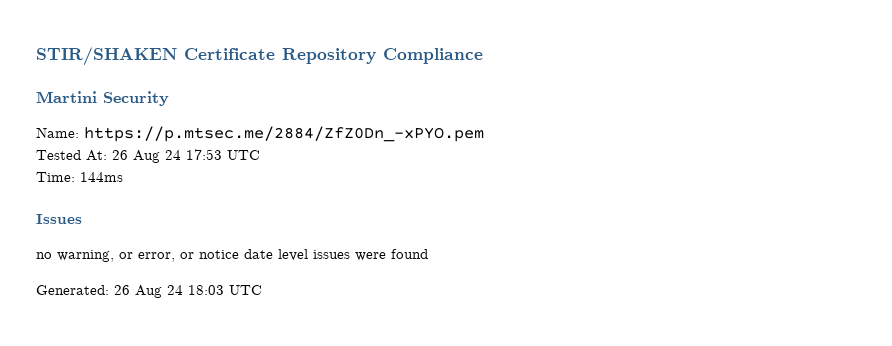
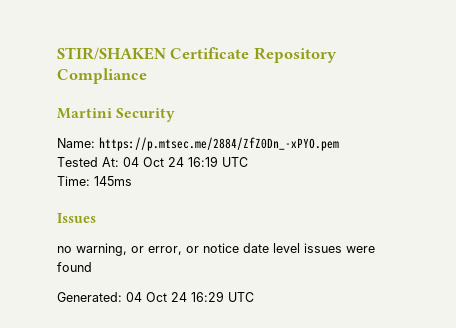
[112,149,222,163] 26 Aug 24 17:53 -> [123,156,218,167] 04 Oct 24 16:19
[80,172,123,182] 144ms -> [94,176,132,186] 145ms
[114,285,224,298] 26 Aug 24 18:03 -> [126,291,224,302] 04 Oct 24 16:29

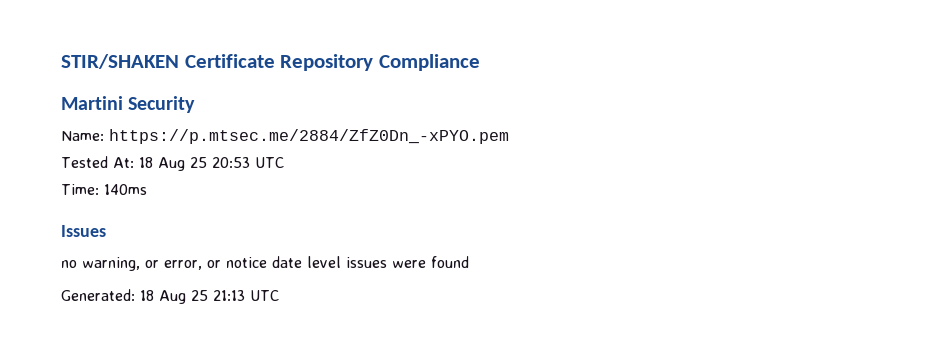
[123,156,218,167] 04 Oct 24 16:19 -> [138,157,250,171] 18 Aug 25 20:53
[94,176,132,186] 145ms -> [104,184,147,195] 140ms
[126,291,224,302] 04 Oct 24 16:29 -> [140,290,245,304] 18 Aug 25 21:13

